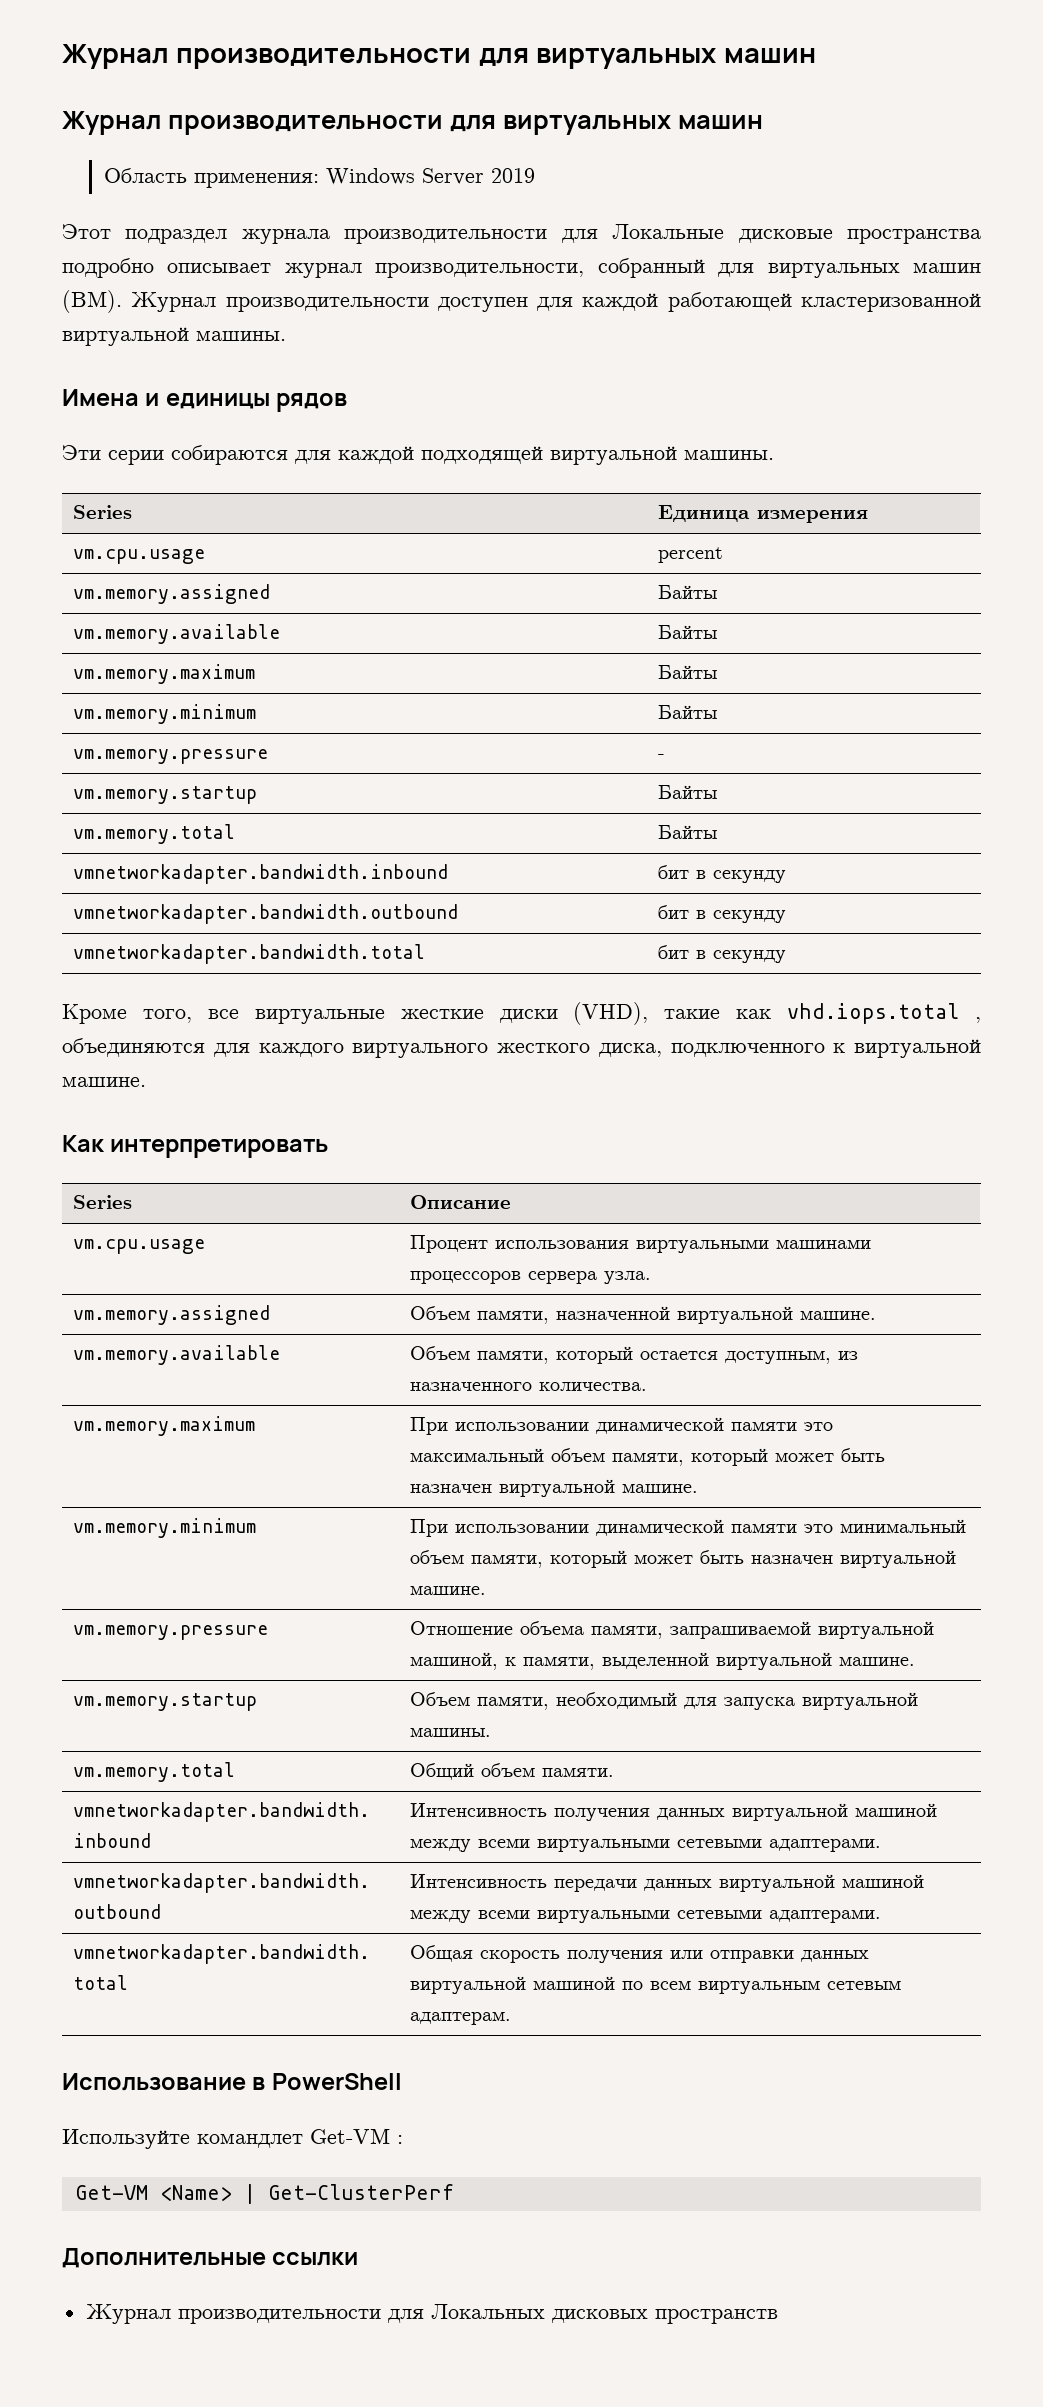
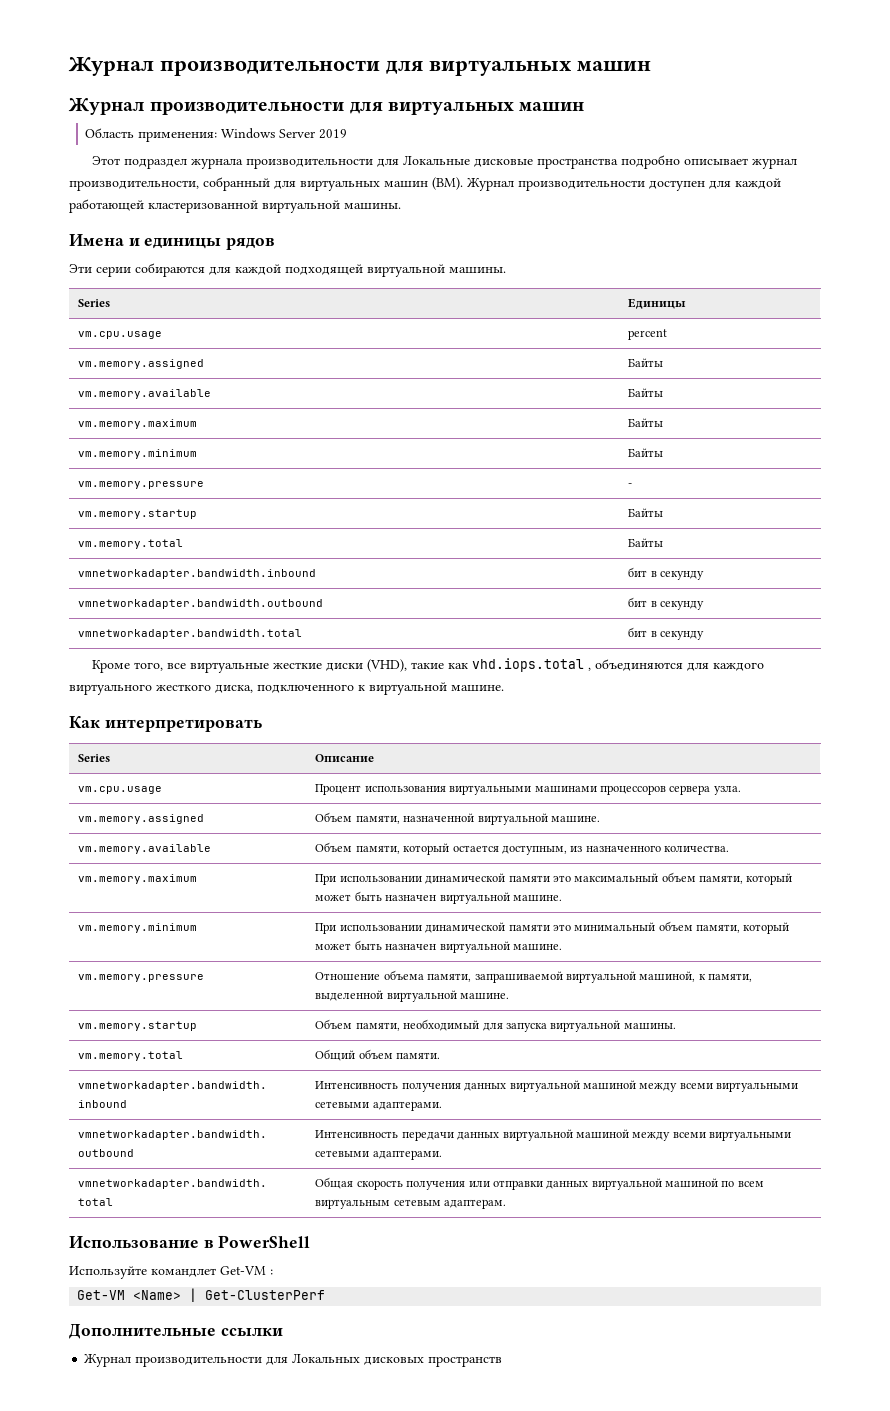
[657,505,868,523] Единица измерения -> [628,298,687,310] Единицы

